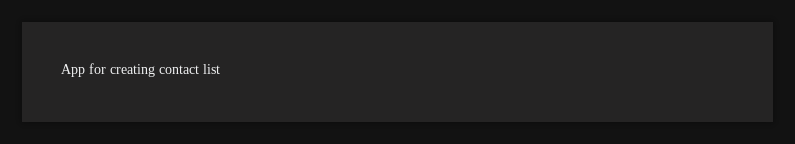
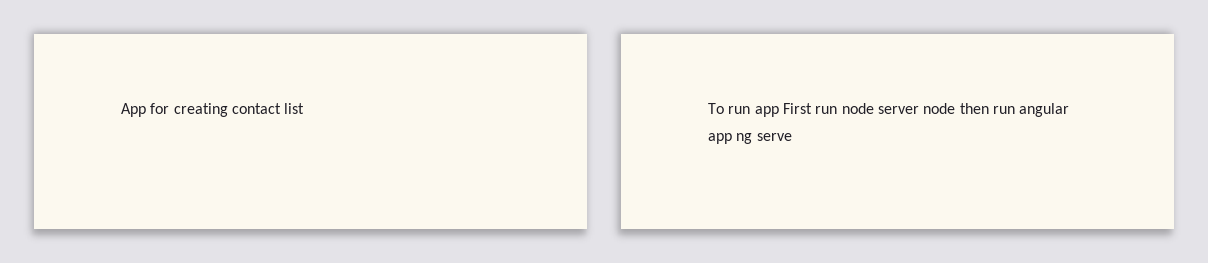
(220, 69) none -> [708,103,1070,117] [708,133,792,144] // To run app First run node server node then run angular app ng serve

